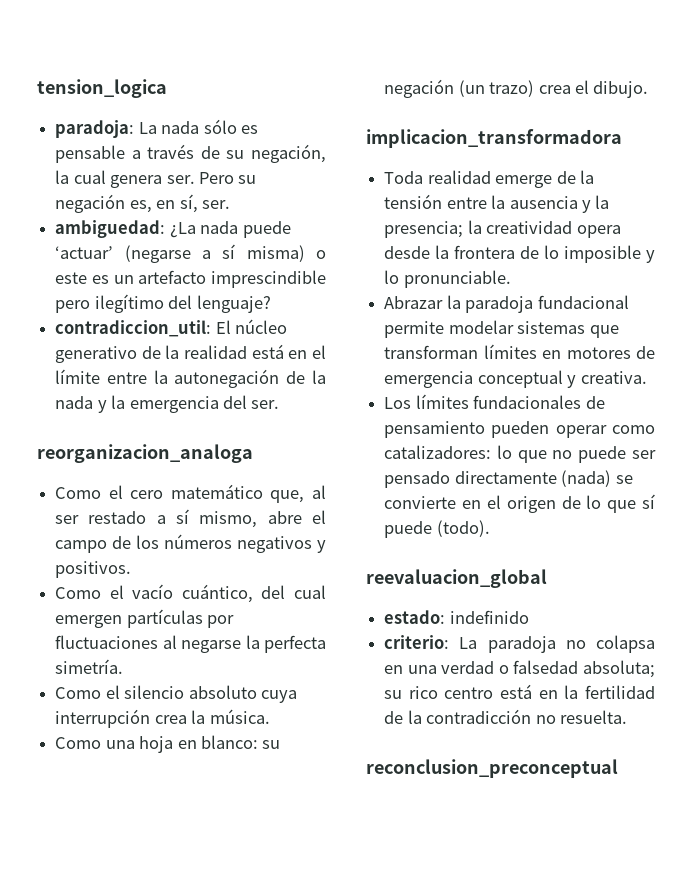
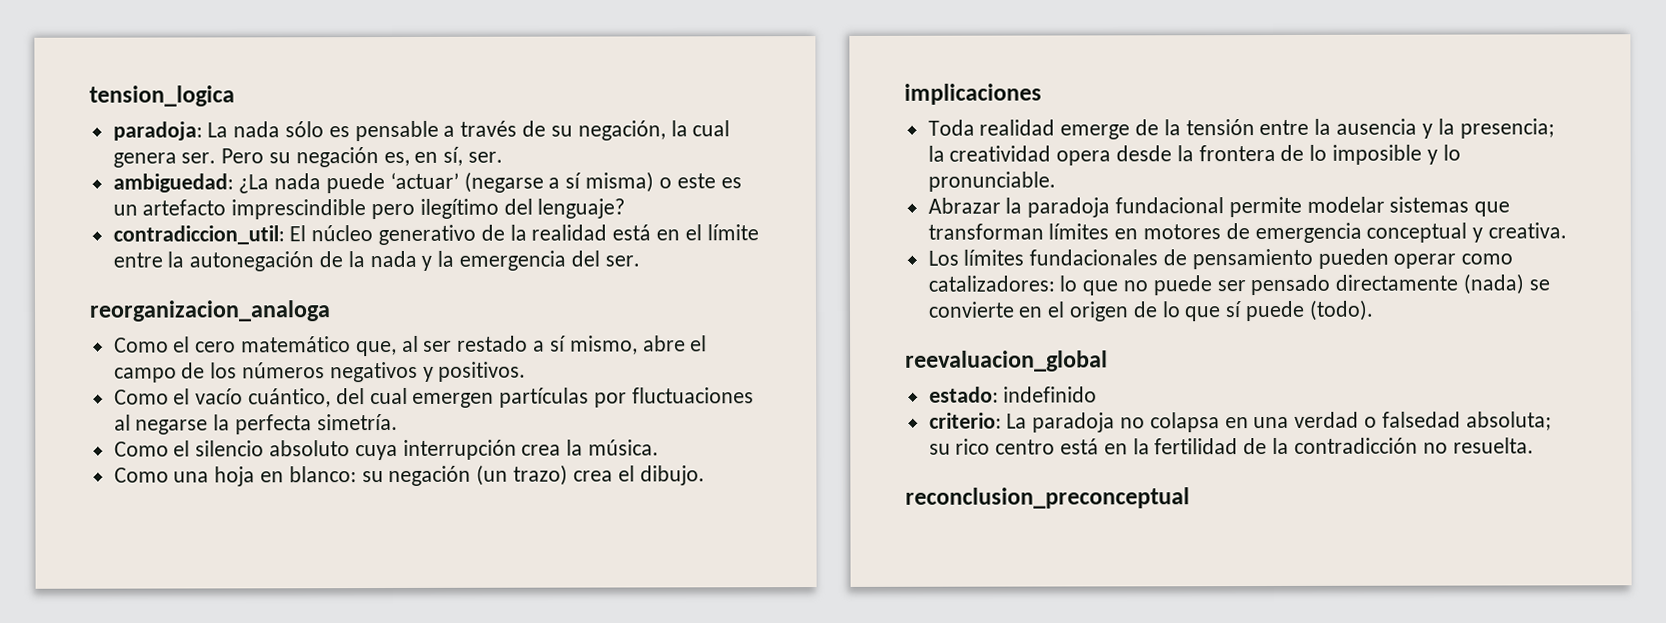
[366,129,622,148] implicacion_transformadora -> [904,83,1042,105] implicaciones

